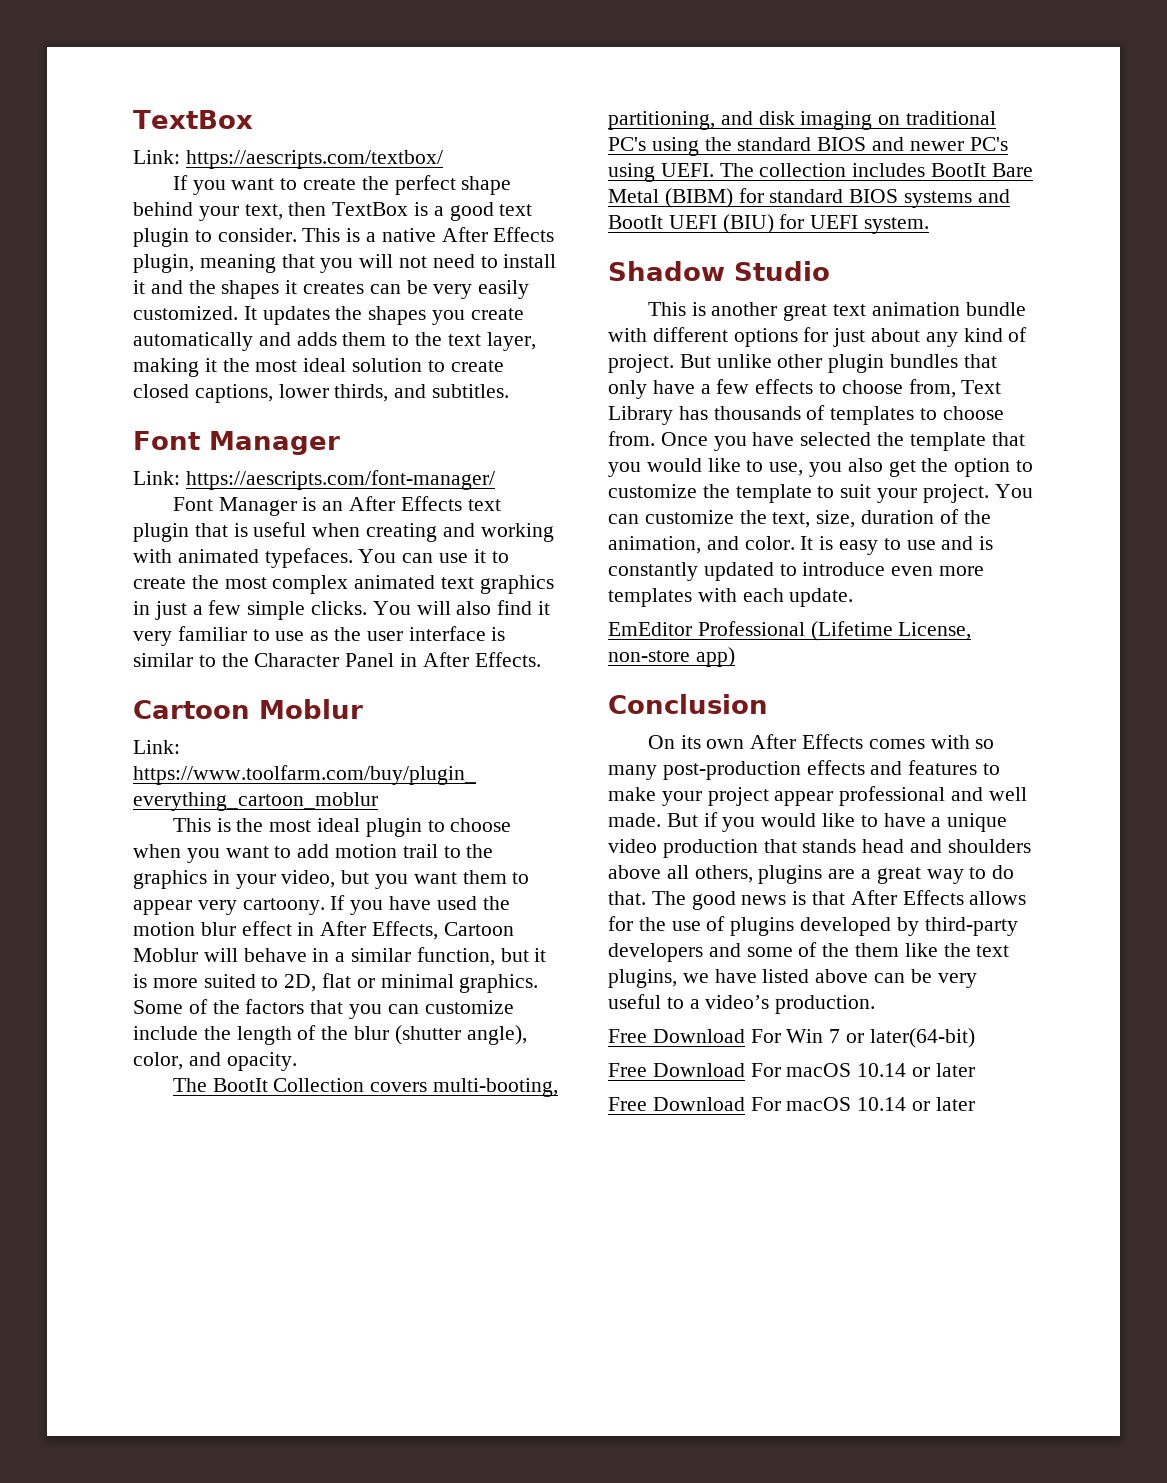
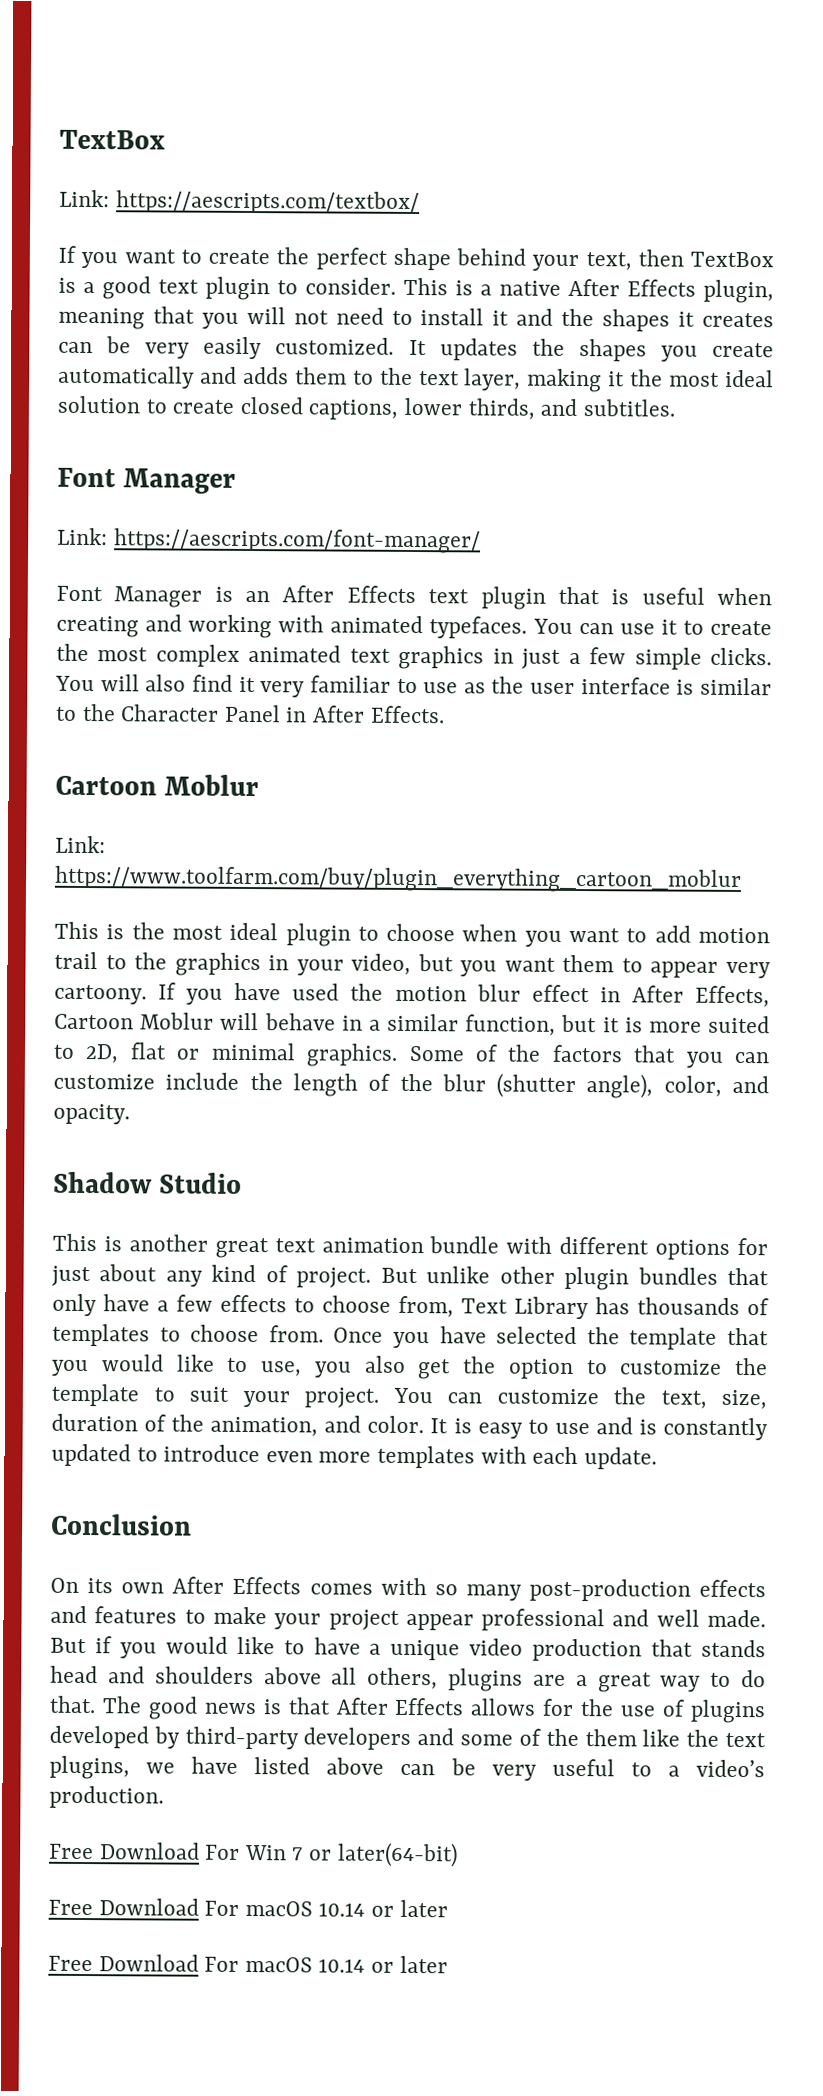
[172,1078,558,1097] [608,111,997,130] [608,137,1008,156] [608,163,1033,182] [608,188,1010,208] [608,214,930,234] // The BootIt Collection covers multi-booting, partitioning, and disk imaging on traditional PC's using the standard BIOS and newer PC's using UEFI. The collection includes BootIt Bare Metal (BIBM) for standard BIOS systems and BootIt UEFI (BIU) for UEFI system. -> (130, 1114) none
[608,621,972,641] [608,647,735,667] // EmEditor Professional (Lifetime License, non-store app) -> (657, 1458) none

